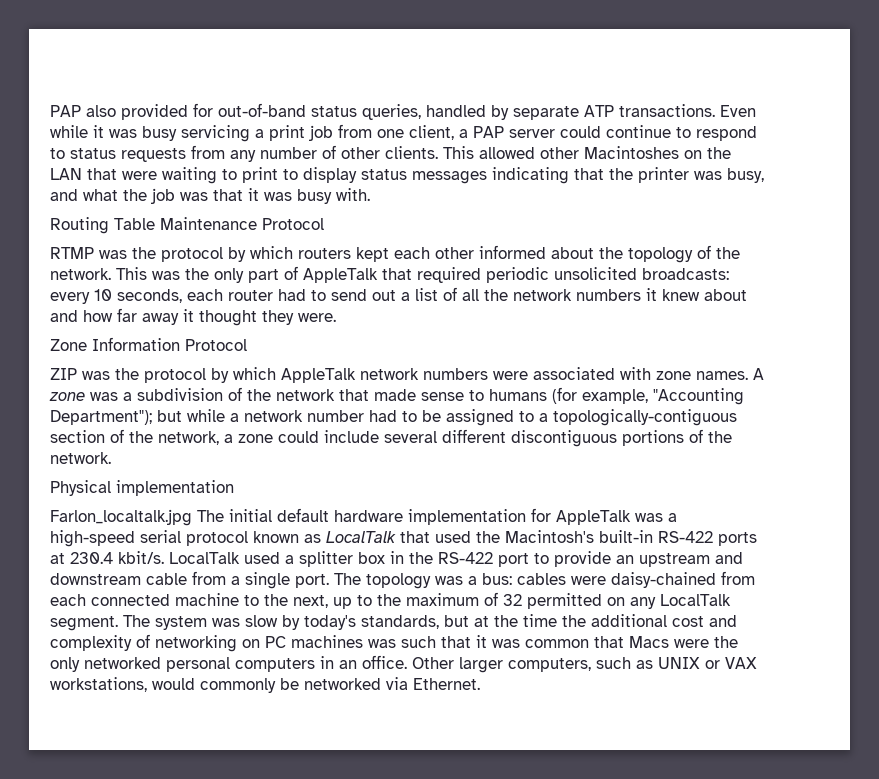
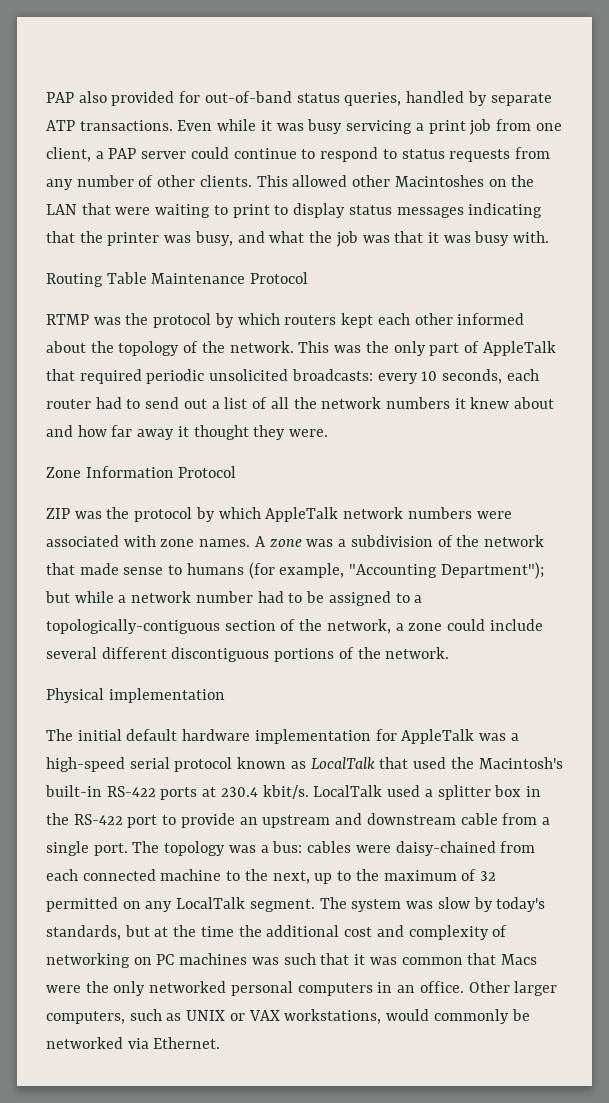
[50,509,192,526] Farlon_localtalk.jpg -> (225, 695) none

